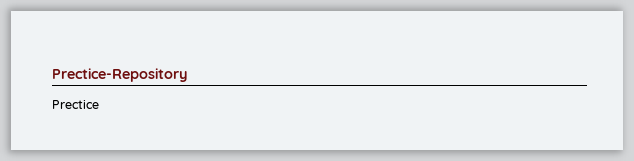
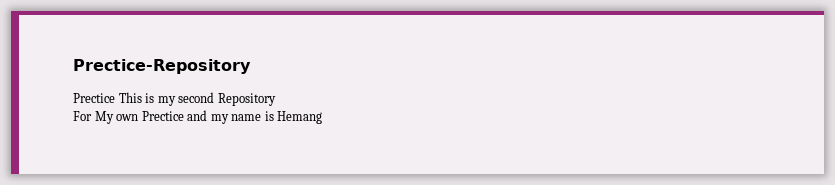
(99, 104) none -> [118,92,276,106] [73,110,323,124] This is my second Repository // For My own Prectice and my name is Hemang

